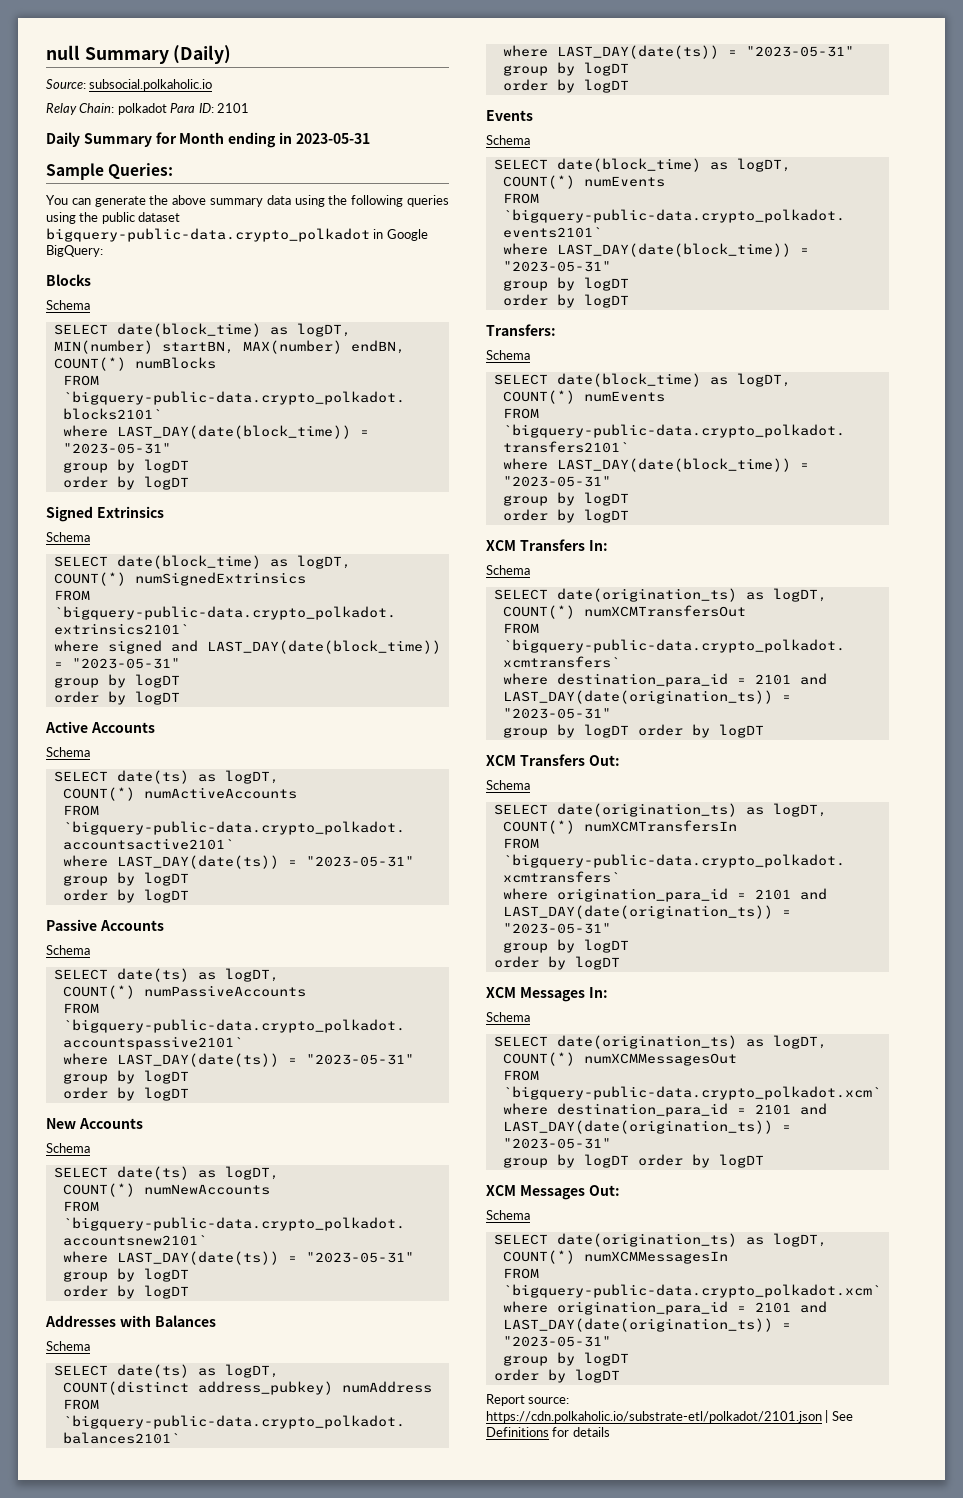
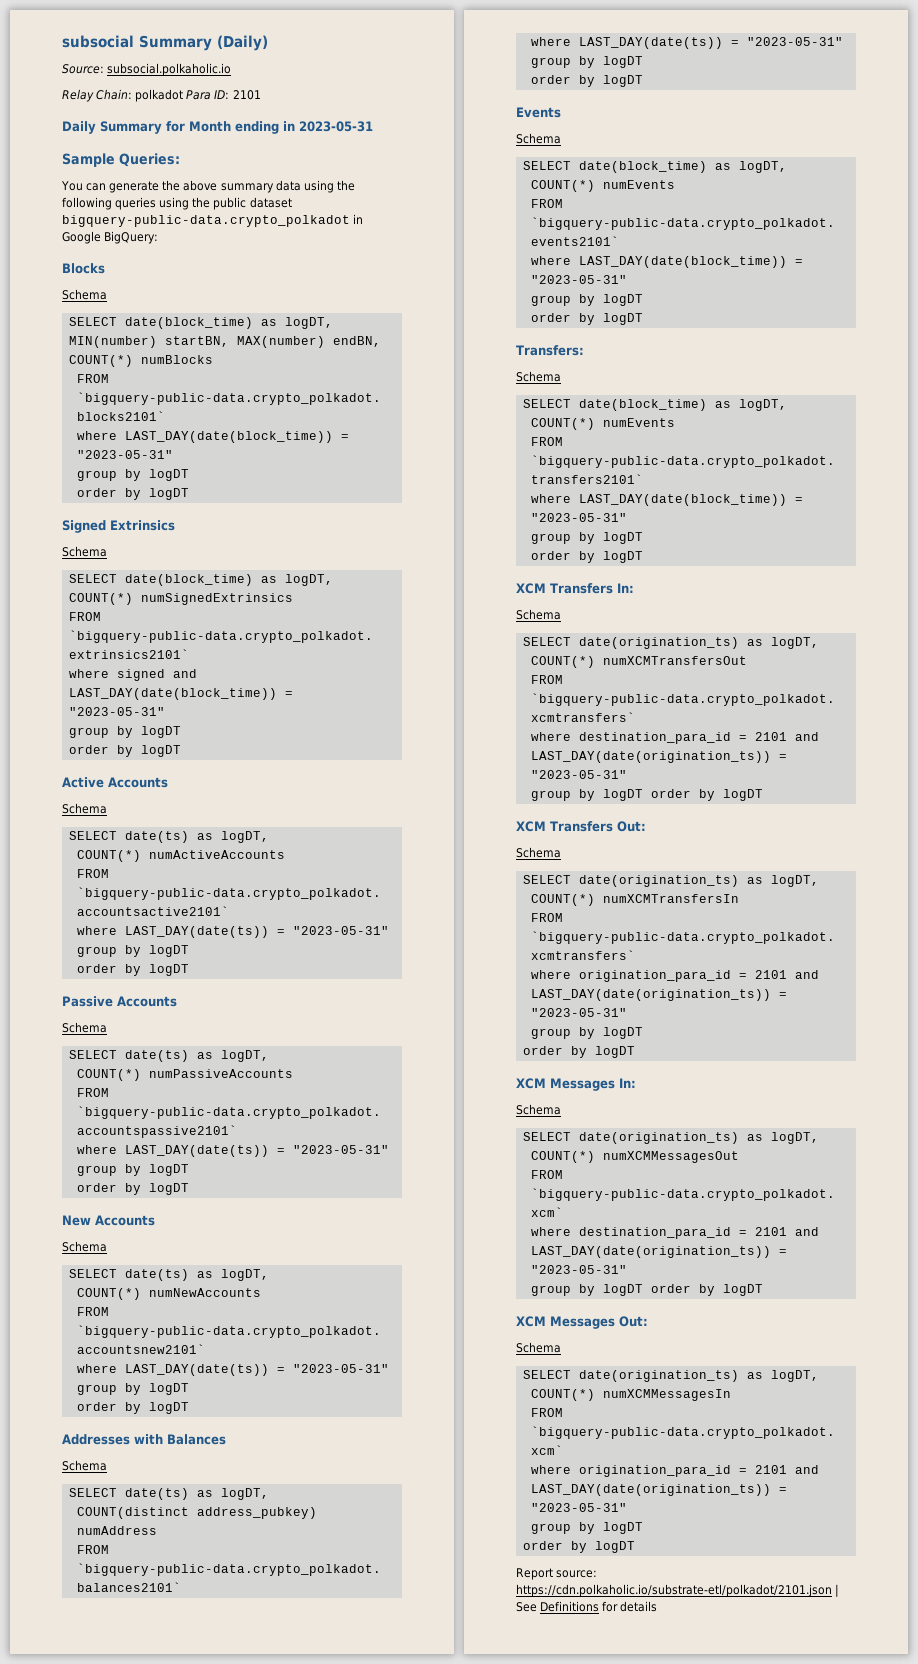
[46,45,80,60] null -> [62,35,134,48] subsocial

